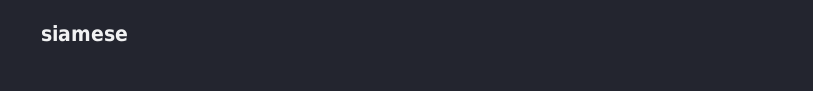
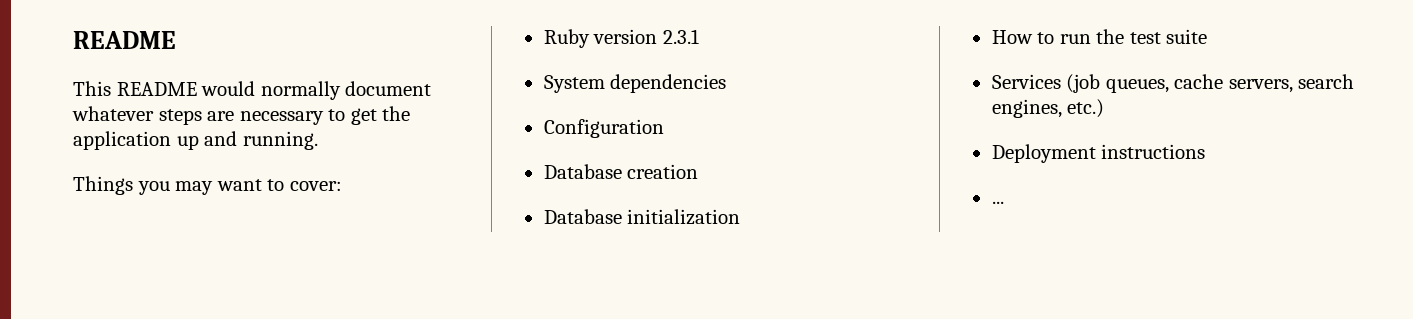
[41,25,128,42] siamese -> [73,31,176,49] [73,81,432,100] [72,106,411,125] [73,131,318,150] [73,176,342,195] [543,29,699,48] [543,74,727,93] [543,119,664,138] [543,164,699,179] [543,209,741,225] [991,29,1208,44] [991,74,1355,93] [991,99,1105,118] [991,144,1206,163] [991,201,1004,204] README // This README would normally document whatever steps are necessary to get the application up and running. // Things you may want to cover: // Ruby version 2.3.1 // System dependencies // Configuration // Database creation // Database initialization // How to run the test suite // Services (job queues, cache servers, search engines, etc.) // Deployment instructions // ...

